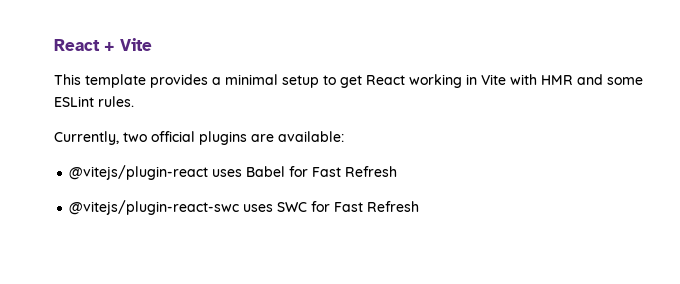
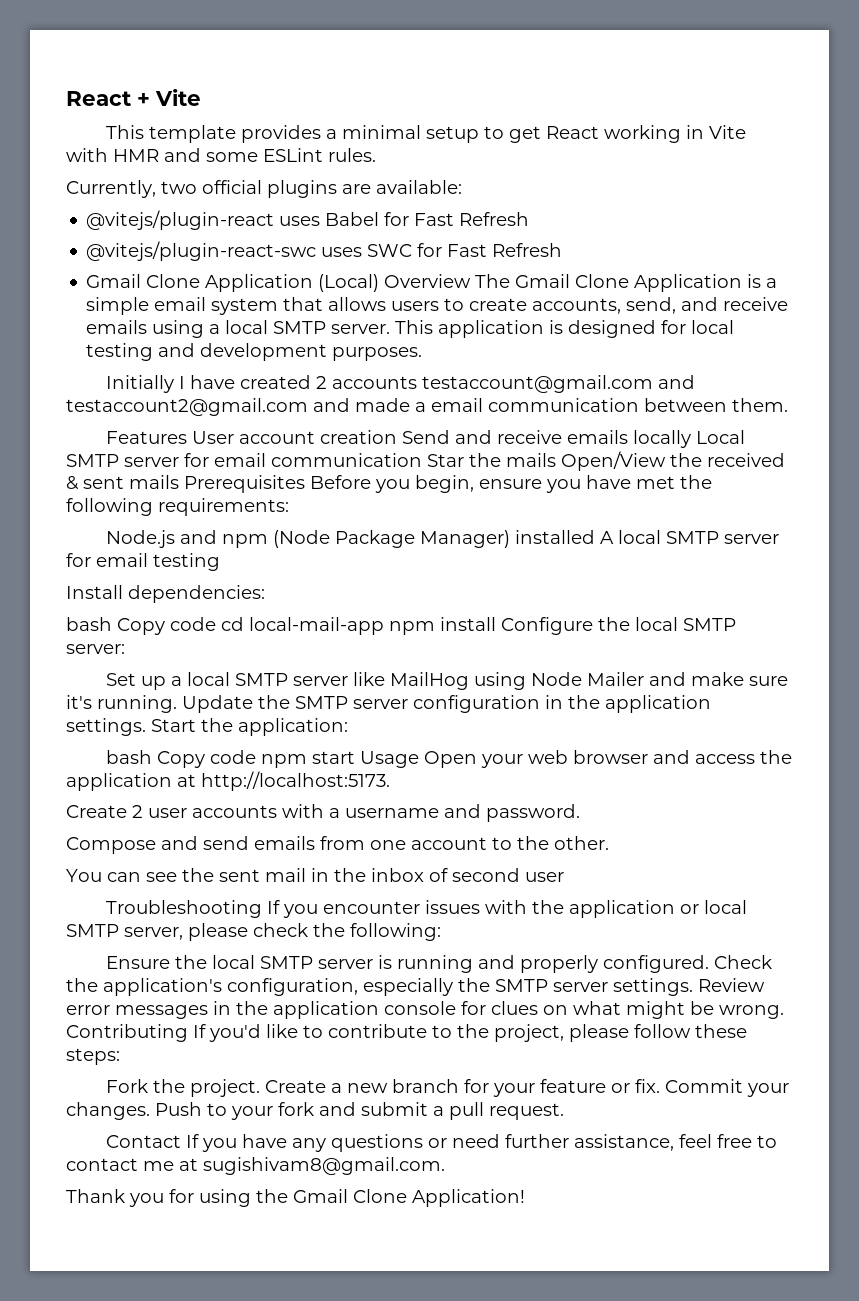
(420, 206) none -> [86,274,778,292] [86,297,789,315] [86,320,735,338] [86,343,423,361] [106,375,696,393] [66,398,788,416] [106,430,746,448] [66,451,785,471] [66,475,712,493] [66,498,289,516] [106,530,780,548] [66,553,220,571] [66,585,265,603] [66,617,736,635] [66,644,125,654] [106,672,789,690] [66,695,711,713] [66,718,348,736] [106,750,793,768] [66,771,390,791] [66,804,580,822] [66,836,609,854] [66,868,564,882] [106,900,748,918] [66,923,441,941] [106,955,773,973] [66,978,765,996] [66,1001,784,1019] [66,1024,747,1042] [66,1048,120,1065] [106,1079,790,1097] [66,1102,564,1120] [106,1134,778,1152] [66,1157,445,1175] [66,1189,525,1207] // Gmail Clone Application (Local) Overview The Gmail Clone Application is a simple email system that allows users to create accounts, send, and receive emails using a local SMTP server. This application is designed for local testing and development purposes. // Initially I have created 2 accounts testaccount@gmail.com and testaccount2@gmail.com and made a email communication between them. // Features User account creation Send and receive emails locally Local SMTP server for email communication Star the mails Open/View the received & sent mails Prerequisites Before you begin, ensure you have met the following requirements: // Node.js and npm (Node Package Manager) installed A local SMTP server for email testing // Install dependencies: // bash Copy code cd local-mail-app npm install Configure the local SMTP server: // Set up a local SMTP server like MailHog using Node Mailer and make sure it's running. Update the SMTP server configuration in the application settings. Start the application: // bash Copy code npm start Usage Open your web browser and access the application at http://localhost:5173. // Create 2 user accounts with a username and password. // Compose and send emails from one account to the other. // You can see the sent mail in the inbox of second user // Troubleshooting If you encounter issues with the application or local SMTP server, please check the following: // Ensure the local SMTP server is running and properly configured. Check the application's configuration, especially the SMTP server settings. Review error messages in the application console for clues on what might be wrong. Contributing If you'd like to contribute to the project, please follow these steps: // Fork the project. Create a new branch for your feature or fix. Commit your changes. Push to your fork and submit a pull request. // Contact If you have any questions or need further assistance, feel free to contact me at sugishivam8@gmail.com. // Thank you for using the Gmail Clone Application!

